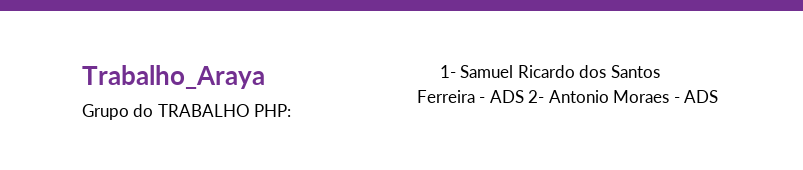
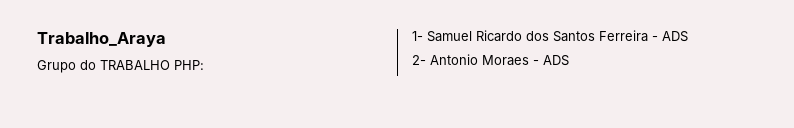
(524, 96) none -> (688, 36) //

